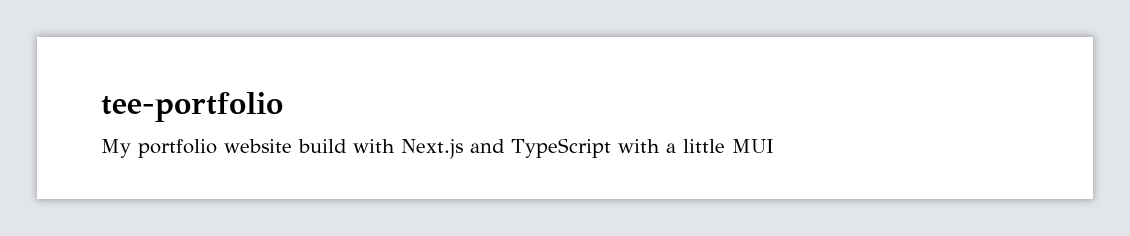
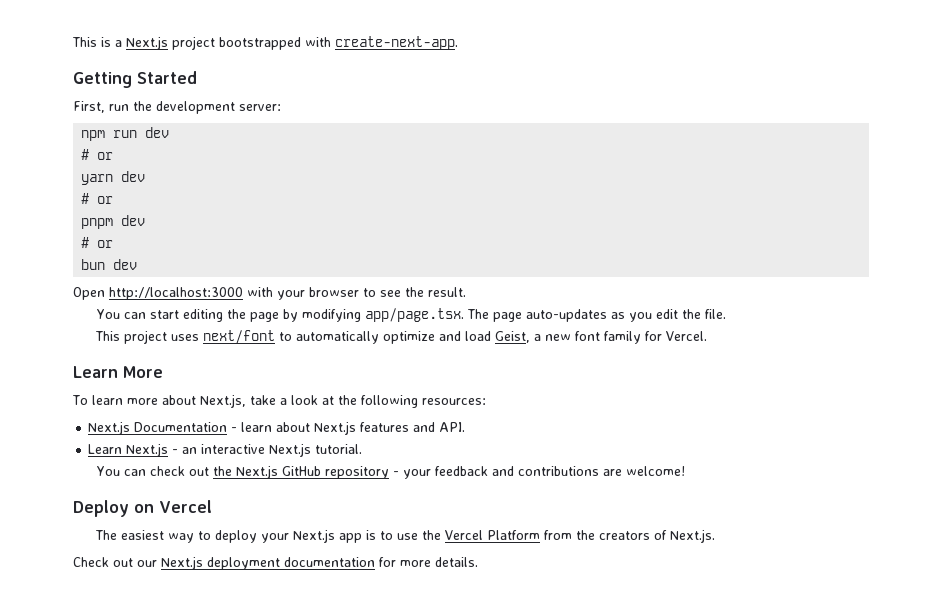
[101,92,283,122] [101,138,774,159] tee-portfolio // My portfolio website build with Next.js and TypeScript with a little MUI -> [72,36,458,50] [73,71,197,88] [73,101,281,114] [81,127,170,141] [81,149,114,160] [81,171,146,185] [81,193,114,204] [81,215,146,229] [81,237,114,248] [81,259,138,270] [73,287,466,300] [95,308,726,322] [94,330,707,344] [73,366,163,378] [72,394,486,408] [88,421,466,435] [88,443,363,457] [95,465,685,479] [73,500,212,517] [94,529,715,543] [73,556,478,570] This is a Next.js project bootstrapped with create-next-app. // Getting Started // First, run the development server: // npm run dev // # or // yarn dev // # or // pnpm dev // # or // bun dev // Open http://localhost:3000 with your browser to see the result. // You can start editing the page by modifying app/page.tsx. The page auto-updates as you edit the file. // This project uses next/font to automatically optimize and load Geist, a new font family for Vercel. // Learn More // To learn more about Next.js, take a look at the following resources: // Next.js Documentation - learn about Next.js features and API. // Learn Next.js - an interactive Next.js tutorial. // You can check out the Next.js GitHub repository - your feedback and contributions are welcome! // Deploy on Vercel // The easiest way to deploy your Next.js app is to use the Vercel Platform from the creators of Next.js. // Check out our Next.js deployment documentation for more details.

